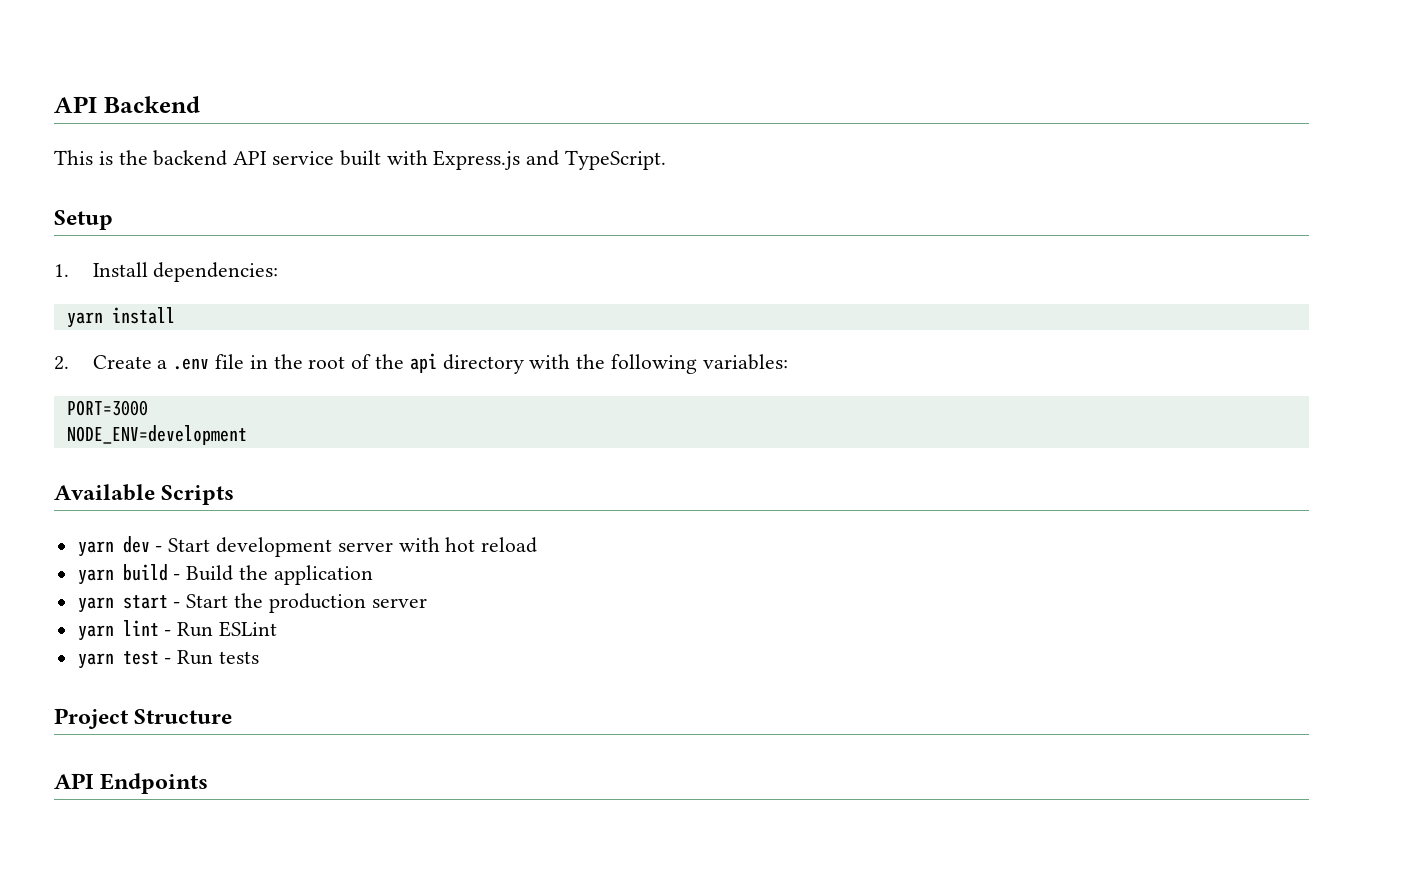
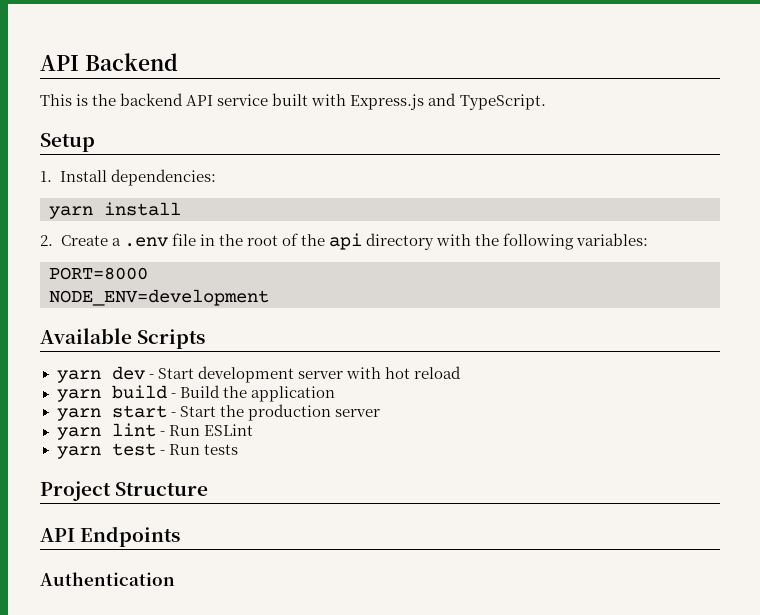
[66,400,148,416] PORT=3000 -> [49,267,148,280] PORT=8000
(209, 783) none -> [40,572,175,586] // Authentication

